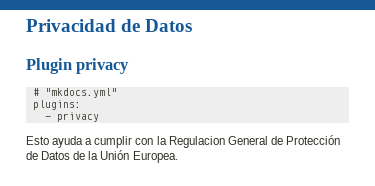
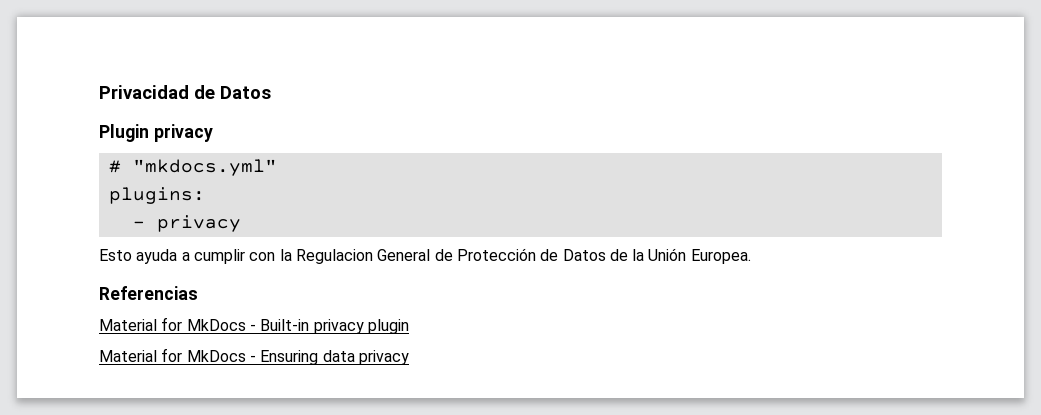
(178, 157) none -> [99,286,198,300] [99,317,409,334] [99,348,409,365] // Referencias // Material for MkDocs - Built-in privacy plugin // Material for MkDocs - Ensuring data privacy

